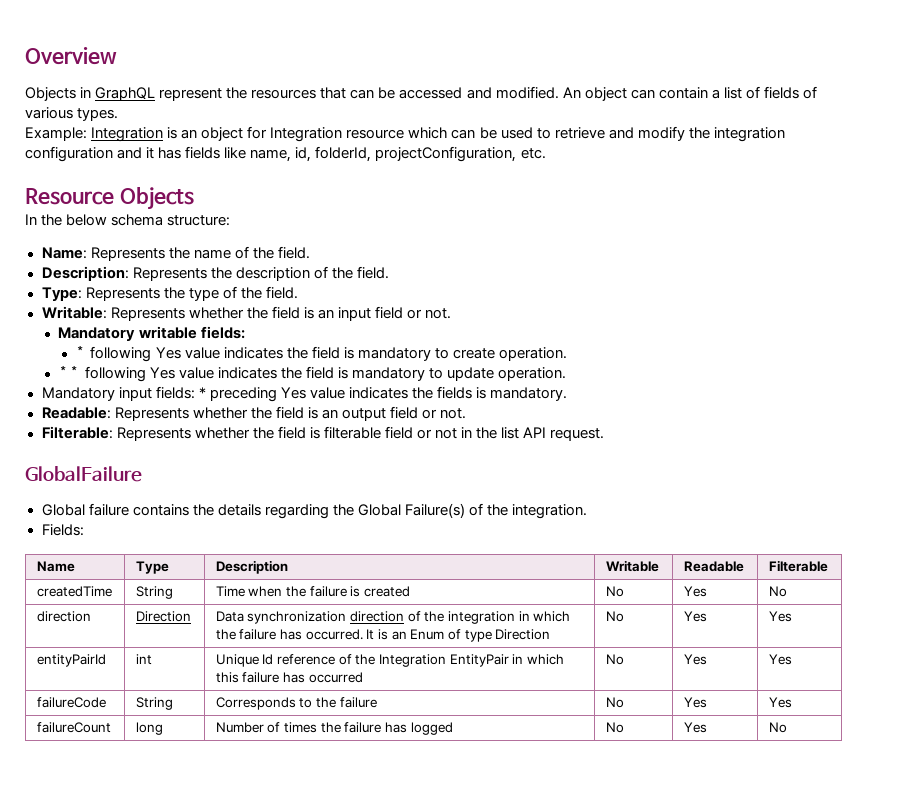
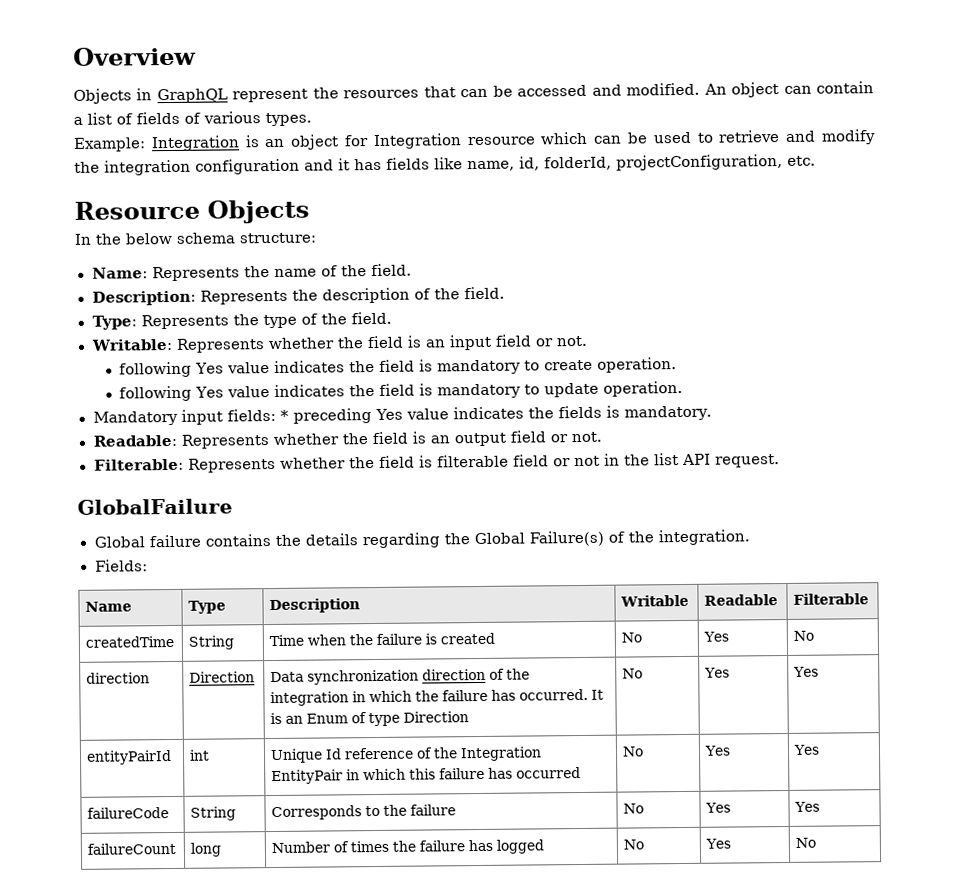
[58,326,245,341] [75,346,87,358] Mandatory writable fields: // * -> (588, 341) none
[58,366,81,378] ** -> (678, 365) none

